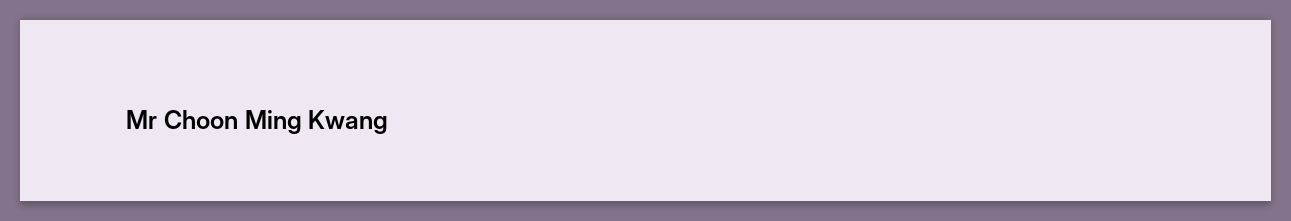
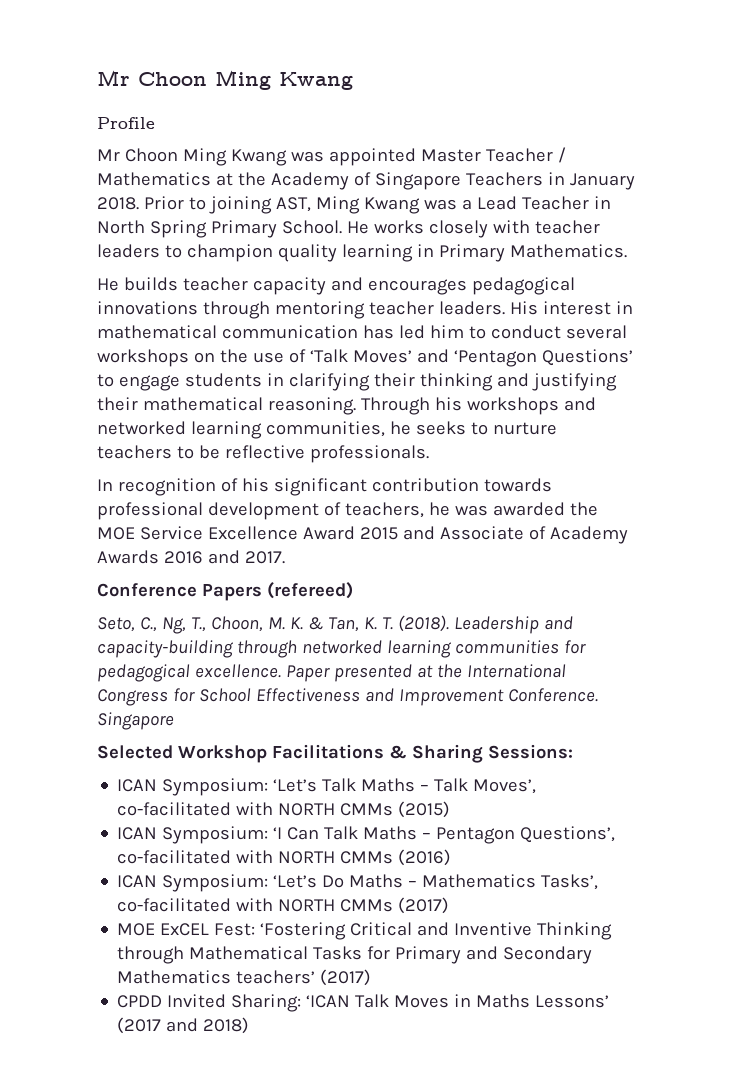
[126,110,389,134] Mr Choon Ming Kwang -> [97,70,353,90] [97,117,155,129] [97,147,566,166] [97,172,635,190] [97,196,611,214] [97,220,600,238] [97,244,627,262] [97,277,575,295] [97,301,633,319] [97,325,627,339] [97,349,633,367] [97,373,617,391] [97,397,596,415] [97,421,557,439] [97,445,429,463] [97,478,552,496] [97,502,598,520] [97,526,628,544] [97,550,285,564] [97,582,353,601] [97,615,573,634] [97,640,586,658] [97,664,566,682] [97,688,598,706] [97,712,174,730] [97,744,573,763] [117,778,537,796] [117,801,451,818] [117,826,616,844] [117,849,452,866] [117,874,599,892] [117,897,450,914] [117,922,613,940] [117,946,593,964] [117,969,372,986] [117,994,610,1012] [117,1017,250,1034] Mr Choon Ming Kwang // Profile // Mr Choon Ming Kwang was appointed Master Teacher / Mathematics at the Academy of Singapore Teachers in January 2018. Prior to joining AST, Ming Kwang was a Lead Teacher in North Spring Primary School. He works closely with teacher leaders to champion quality learning in Primary Mathematics. // He builds teacher capacity and encourages pedagogical innovations through mentoring teacher leaders. His interest in mathematical communication has led him to conduct several workshops on the use of ‘Talk Moves’ and ‘Pentagon Questions’ to engage students in clarifying their thinking and justifying their mathematical reasoning. Through his workshops and networked learning communities, he seeks to nurture teachers to be reflective professionals. // In recognition of his significant contribution towards professional development of teachers, he was awarded the MOE Service Excellence Award 2015 and Associate of Academy Awards 2016 and 2017. // Conference Papers (refereed) // Seto, C., Ng, T., Choon, M. K. & Tan, K. T. (2018). Leadership and capacity-building through networked learning communities for pedagogical excellence. Paper presented at the International Congress for School Effectiveness and Improvement Conference. Singapore // Selected Workshop Facilitations & Sharing Sessions: // ICAN Symposium: ‘Let’s Talk Maths – Talk Moves’, co-facilitated with NORTH CMMs (2015) // ICAN Symposium: ‘I Can Talk Maths – Pentagon Questions’, co-facilitated with NORTH CMMs (2016) // ICAN Symposium: ‘Let’s Do Maths – Mathematics Tasks’, co-facilitated with NORTH CMMs (2017) // MOE ExCEL Fest: ‘Fostering Critical and Inventive Thinking through Mathematical Tasks for Primary and Secondary Mathematics teachers’ (2017) // CPDD Invited Sharing: ‘ICAN Talk Moves in Maths Lessons’ (2017 and 2018)

